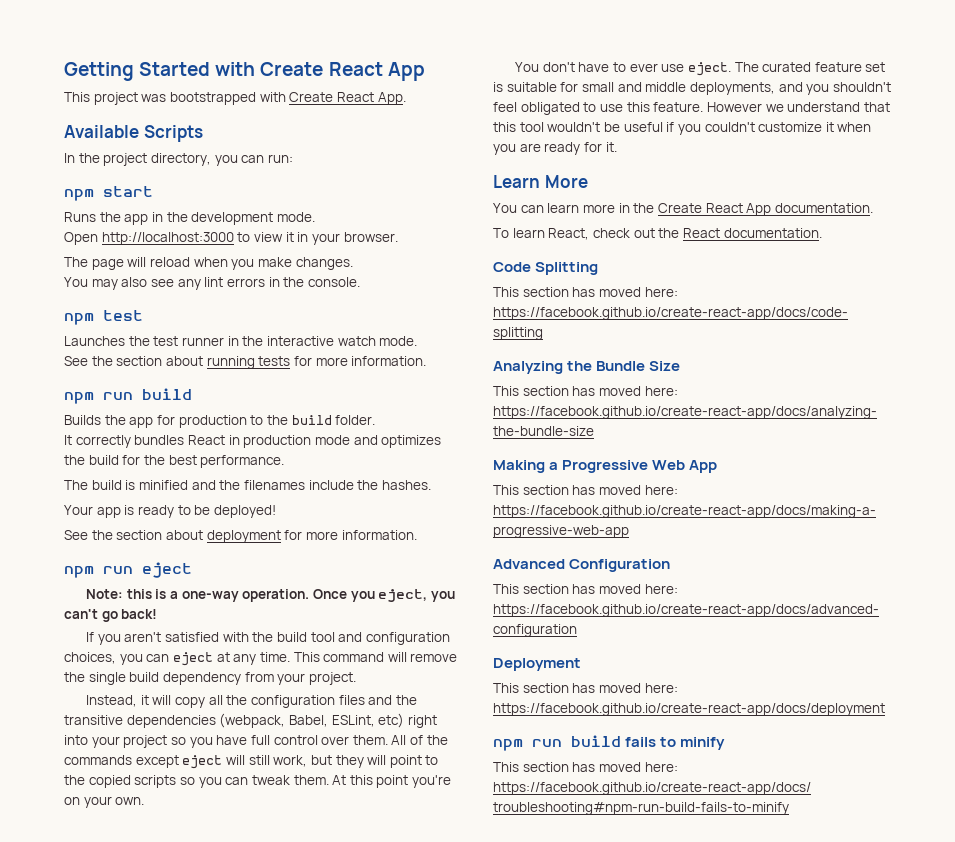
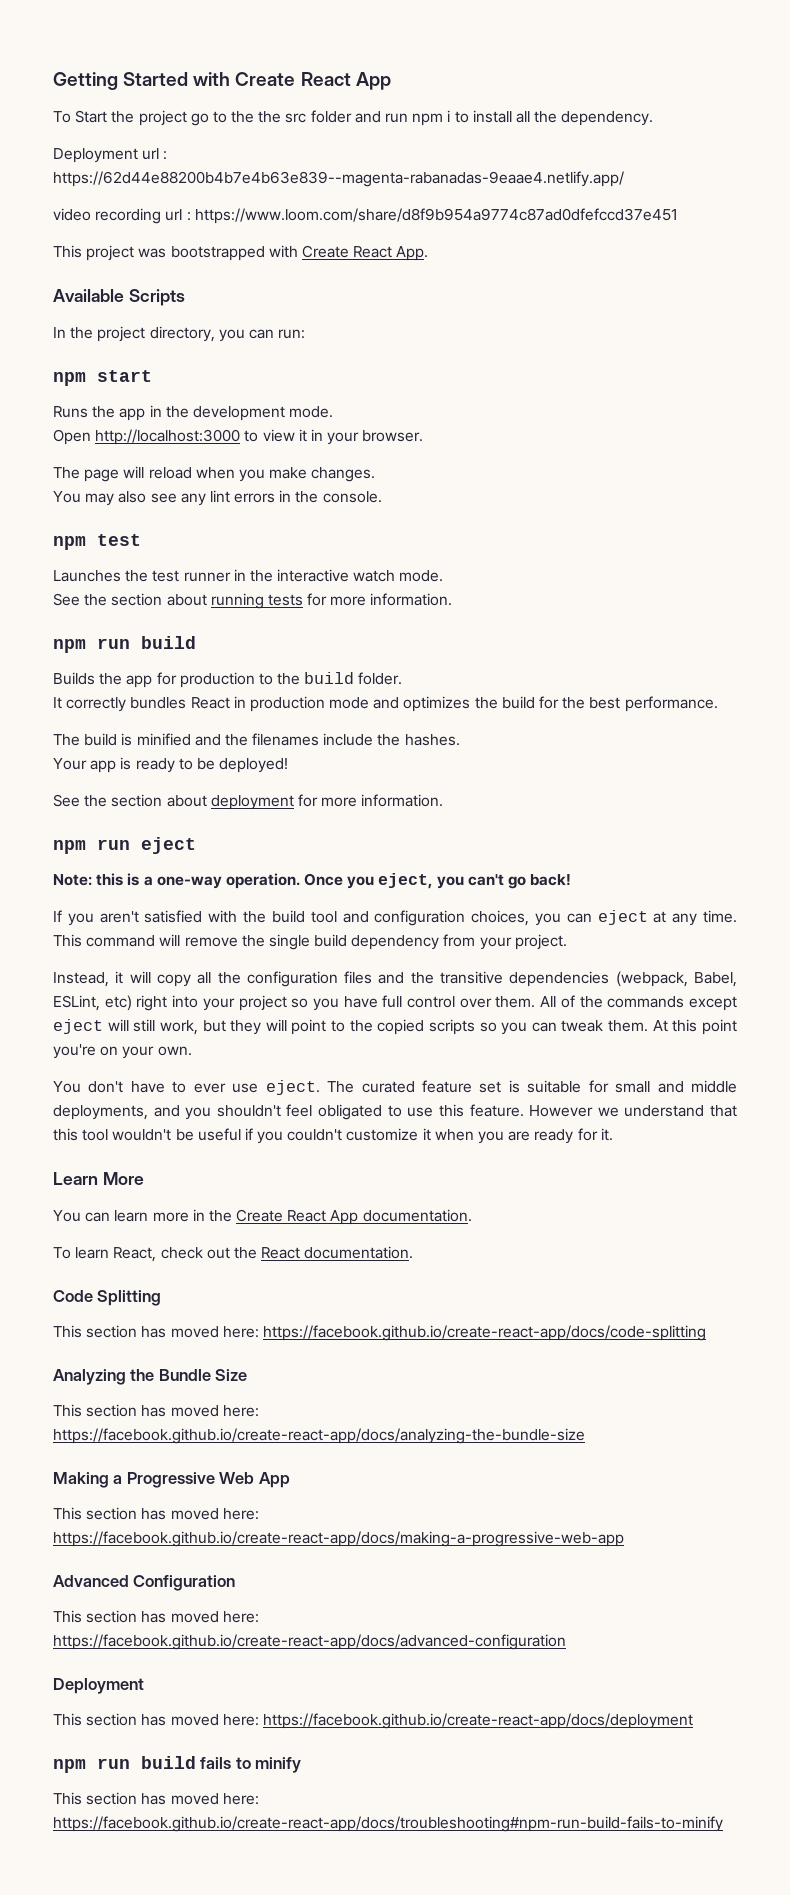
(425, 71) none -> [53,110,654,126] [53,148,168,163] [53,171,624,187] [53,208,678,224] // To Start the project go to the the src folder and run npm i to install all the dependency. // Deployment url : https://62d44e88200b4b7e4b63e839--magenta-rabanadas-9eaae4.netlify.app/ // video recording url : https://www.loom.com/share/d8f9b954a9774c87ad0dfefccd37e451

